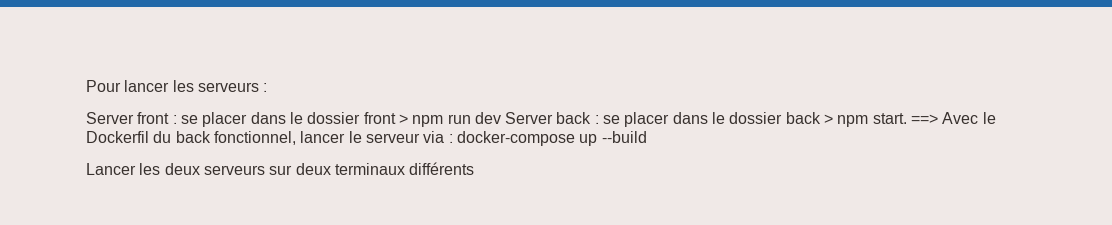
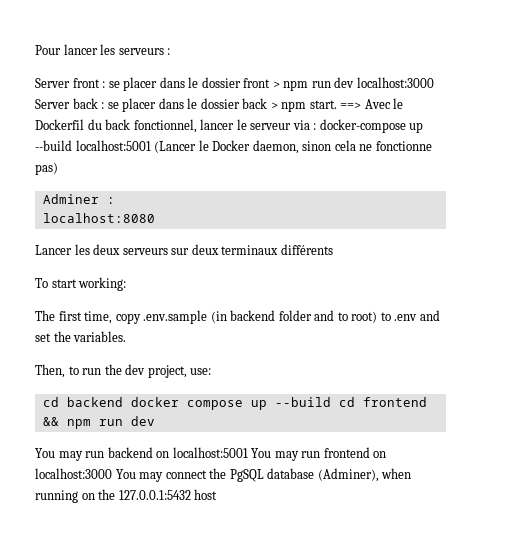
(501, 118) none -> [356,77,434,88] localhost:3000
(647, 137) none -> [75,140,432,154] [35,162,58,175] [42,194,115,204] [42,213,155,223] localhost:5001 (Lancer le Docker daemon, sinon cela ne fonctionne pas) // Adminer : // localhost:8080
(475, 168) none -> [35,277,127,291] [35,310,440,324] [35,331,127,342] [35,364,212,378] [42,397,427,410] [42,416,155,429] [35,447,387,461] [35,468,412,482] [35,489,218,503] // To start working: // The first time, copy .env.sample (in backend folder and to root) to .env and set the variables. // Then, to run the dev project, use: // cd backend docker compose up --build cd frontend && npm run dev // You may run backend on localhost:5001 You may run frontend on localhost:3000 You may connect the PgSQL database (Adminer), when running on the 127.0.0.1:5432 host

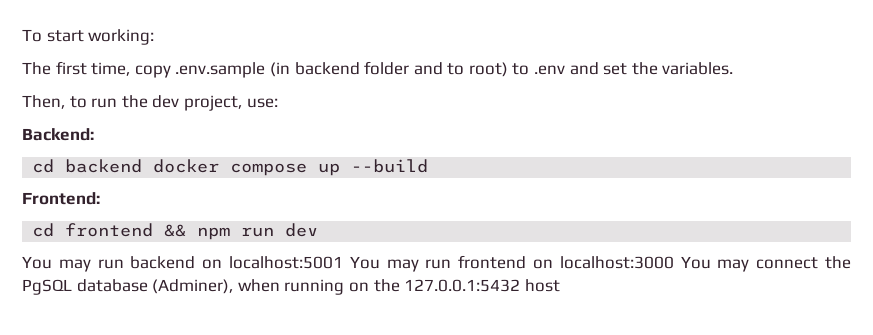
[35,44,171,55] [35,77,434,91] [35,98,404,112] [35,119,424,133] [35,140,432,154] [35,162,58,175] [42,194,115,204] [42,213,155,223] [35,244,333,255] Pour lancer les serveurs : // Server front : se placer dans le dossier front > npm run dev localhost:3000 Server back : se placer dans le dossier back > npm start. ==> Avec le Dockerfil du back fonctionnel, lancer le serveur via : docker-compose up --build localhost:5001 (Lancer le Docker daemon, sinon cela ne fonctionne pas) // Adminer : // localhost:8080 // Lancer les deux serveurs sur deux terminaux différents // -> (22, 35) none
(212, 371) none -> [22,128,94,141] // Backend:
(331, 402) none -> [22,192,100,205] // Frontend: //

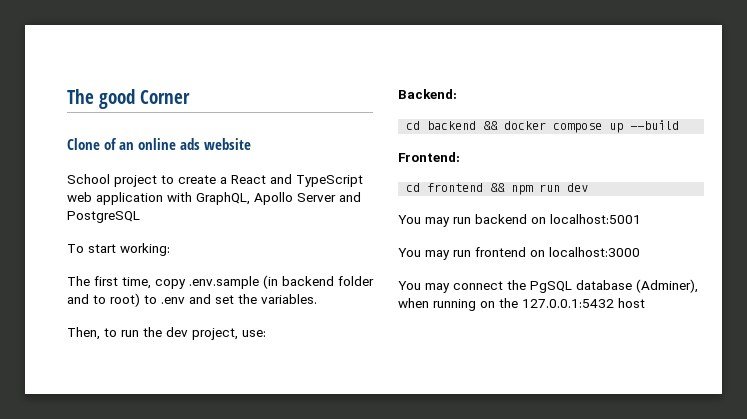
(22, 35) none -> [67,89,191,109] [67,138,252,150] [67,174,363,187] [67,192,361,205] [67,211,140,223] The good Corner // Clone of an online ads website // School project to create a React and TypeScript web application with GraphQL, Apollo Server and PostgreSQL //
(143, 166) none -> [483,121,499,130] &&
(343, 262) none -> (641, 219) //
(674, 262) none -> (640, 252) //

